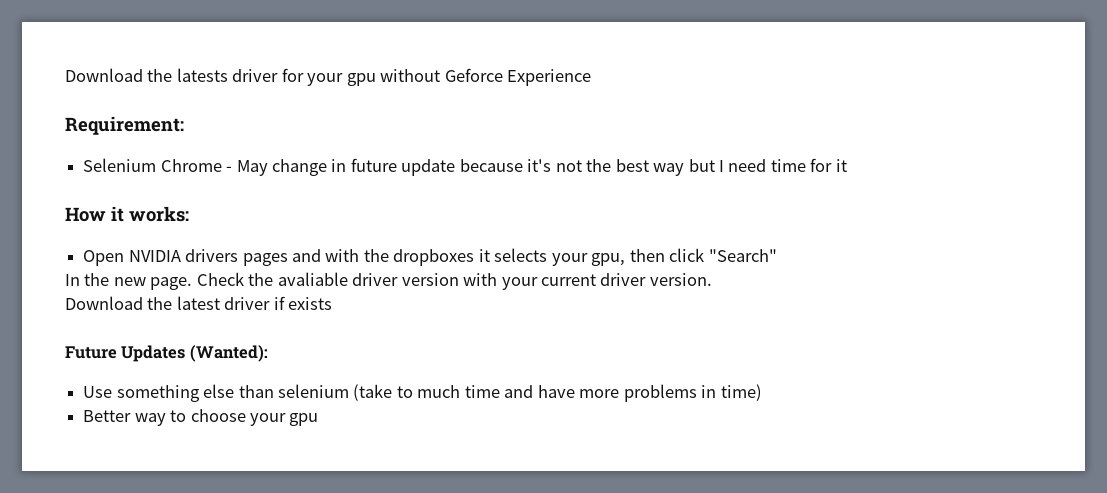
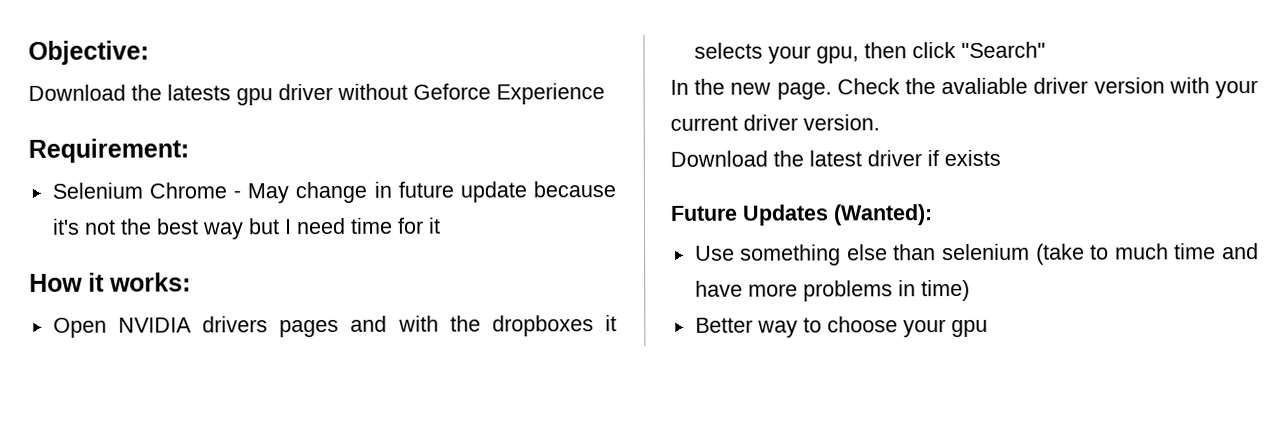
(65, 75) none -> [28,40,149,65] Objective: //
[232,68,376,86] driver for your gpu -> [236,83,333,106] gpu driver

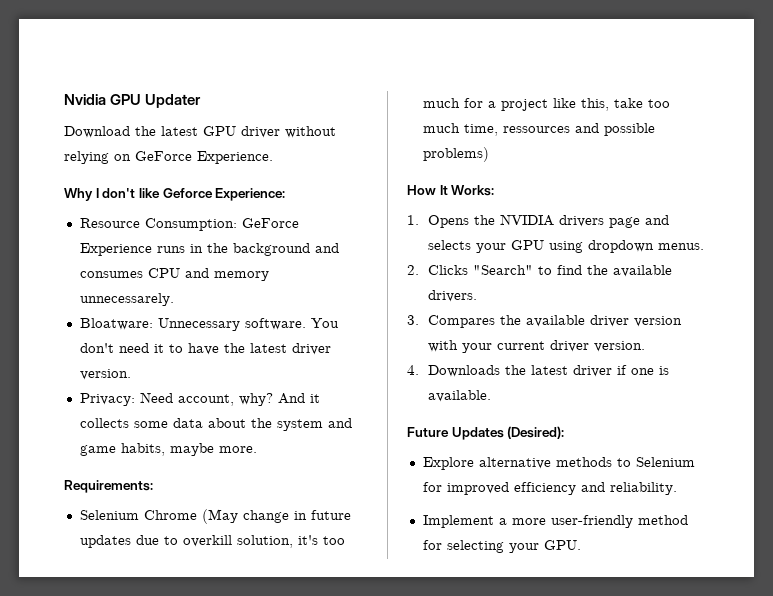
[28,40,149,65] [28,83,605,106] [28,138,189,163] Objective: // Download the latests gpu driver without Geforce Experience // Requirement: -> [64,94,202,108] [64,126,336,138] [64,151,273,164] [64,188,286,201] [79,218,299,231] [79,243,339,256] [79,268,269,281] [79,293,174,306] [79,318,339,331] [79,343,331,355] [79,369,131,380] [79,392,320,406] [79,418,352,431] [79,443,257,456] [64,480,153,493] Nvidia GPU Updater // Download the latest GPU driver without relying on GeForce Experience. // Why I don't like Geforce Experience: // Resource Consumption: GeForce Experience runs in the background and consumes CPU and memory unnecessarely. // Bloatware: Unnecessary software. You don't need it to have the latest driver version. // Privacy: Need account, why? And it collects some data about the system and game habits, maybe more. // Requirements:
[232,183,290,204] - May -> [201,509,238,524] (May
[459,181,616,203] [51,217,441,240] [29,272,191,292] [52,315,617,338] [693,41,1046,64] [670,77,1029,100] update because it's not the best way but I need time for it // How it works: // Open NVIDIA drivers pages and with the dropboxes it selects your gpu, then click "Search" // In the new page. Check the avaliable -> [79,535,345,548] [422,98,670,111] [422,123,655,136] [422,147,489,162] [407,185,495,196] [407,214,669,228] [427,240,704,253] [407,265,672,277] [427,290,477,302] [407,315,585,328] updates due to overkill solution, it's too much for a project like this, take too much time, ressources and possible problems) // How It Works: // 1. Opens the NVIDIA drivers page and selects your GPU using dropdown menus. // 2. Clicks "Search" to find the available drivers. // 3. Compares the available
[670,150,768,167] Download -> [407,365,500,377] 4. Downloads
[944,149,1001,167] exists -> [630,366,669,375] [427,390,491,402] one is available.
[833,204,933,226] [694,243,1259,266] [694,279,970,302] [694,316,988,338] (Wanted): // Use something else than selenium (take to much time and have more problems in time) // Better way to choose your gpu -> [507,426,565,439] [422,457,695,470] [422,482,677,495] [422,515,688,528] [422,540,581,553] (Desired): // Explore alternative methods to Selenium for improved efficiency and reliability. // Implement a more user-friendly method for selecting your GPU.

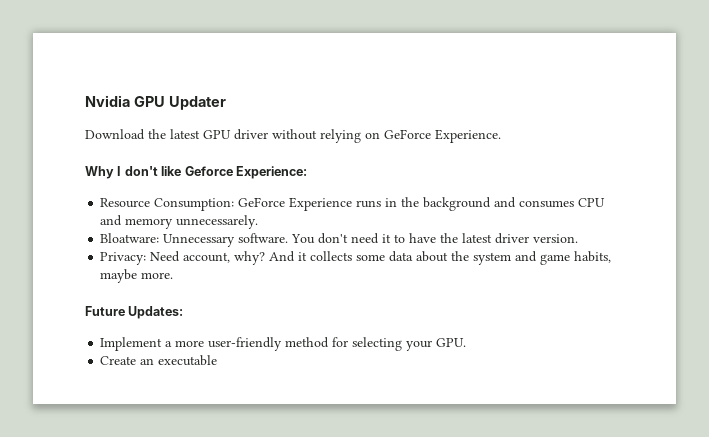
[64,480,153,493] [79,509,351,524] [79,535,345,548] [422,98,670,111] [422,123,655,136] [422,147,489,162] [407,185,495,196] [407,214,669,228] [427,240,704,253] [407,265,672,277] [427,290,477,302] [407,315,682,328] [427,340,645,353] [407,365,669,377] [427,390,491,402] [407,426,565,440] [422,457,695,470] [422,482,677,495] Requirements: // Selenium Chrome (May change in future updates due to overkill solution, it's too much for a project like this, take too much time, ressources and possible problems) // How It Works: // 1. Opens the NVIDIA drivers page and selects your GPU using dropdown menus. // 2. Clicks "Search" to find the available drivers. // 3. Compares the available driver version with your current driver version. // 4. Downloads the latest driver if one is available. // Future Updates (Desired): // Explore alternative methods to Selenium for improved efficiency and reliability. -> [85,306,184,319] Future Updates:
(581, 545) none -> [100,355,218,366] // Create an executable

